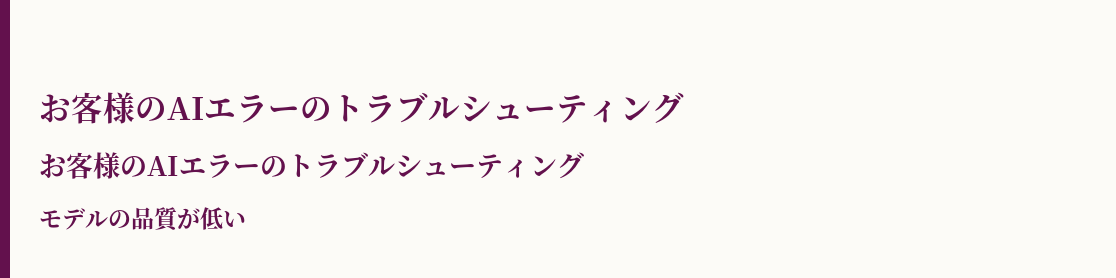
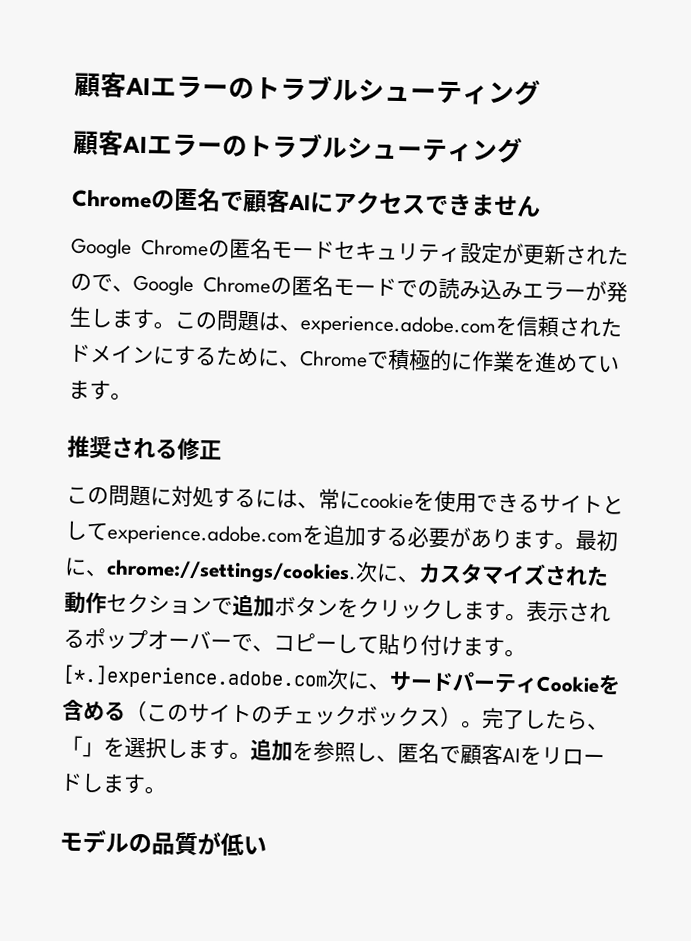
[39,92,684,124] [39,152,584,179] お客様のAIエラーのトラブルシューティング // お客様のAIエラーのトラブルシューティング -> [74,72,541,106] [73,130,523,164] [72,188,541,218] [71,237,629,266] [70,273,628,303] [69,306,622,338] [69,344,620,374] [68,379,132,401] [67,435,222,461] [66,485,624,515] [65,520,618,552] [64,557,609,587] [64,591,611,623] [63,627,526,658] [62,664,621,695] [62,699,609,731] [61,735,605,766] [60,772,166,795] 顧客AIエラーのトラブルシューティング // 顧客AIエラーのトラブルシューティング // Chromeの匿名で顧客AIにアクセスできません // Google Chromeの匿名モードセキュリティ設定が更新されたので、Google Chromeの匿名モードでの読み込みエラーが発生します。この問題は、experience.adobe.comを信頼されたドメインにするために、Chromeで積極的に作業を進めています。 // 推奨される修正 // この問題に対処するには、常にcookieを使用できるサイトとしてexperience.adobe.comを追加する必要があります。最初に、chrome://settings/cookies.次に、カスタマイズされた動作セクションで追加ボタンをクリックします。表示されるポップオーバーで、コピーして貼り付けます。[*.]experience.adobe.com次に、サードパーティCookieを含める（このサイトのチェックボックス）。完了したら、「」を選択します。追加を参照し、匿名で顧客AIをリロードします。

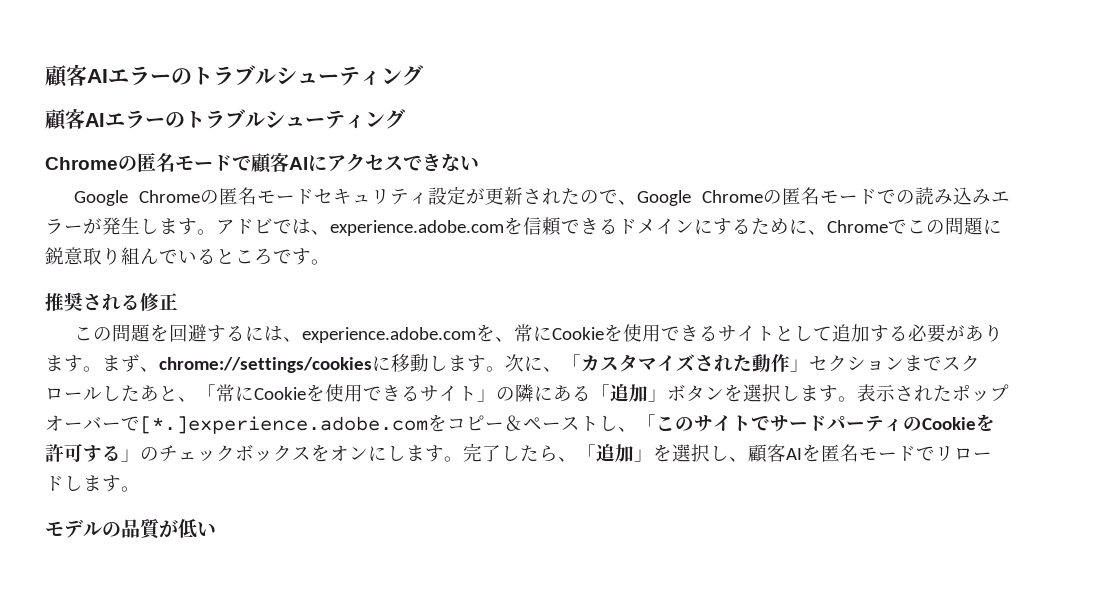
(221, 200) none -> [175,155,232,171] モード
[470,194,541,218] ません -> [441,153,479,171] ない
[174,310,260,332] この問題 -> [216,218,292,235] アドビで
[558,317,622,338] された -> [561,218,618,234] できる
[387,348,620,374] [68,379,90,400] 積極的に作業を進めていま -> [907,217,1002,235] [45,247,292,265] この問題に鋭意取り組んでいるところで
[150,485,214,508] に対処 -> [150,324,208,342] を回避
[318,488,414,510] 常にcookie -> [302,324,605,343] experience.adobe.comを、常にCookie
[107,523,324,548] experience.adobe.comを -> (833, 333) none
[575,529,618,552] [64,557,419,585] 最初に、chrome://settings/cookies.次に、 -> [102,354,581,373] まず、chrome://settings/cookiesに移動します。次に、「
(107, 602) none -> [790,359,809,372] 」
[211,594,443,619] で追加ボタンをクリック -> [904,355,980,372] [45,384,781,402] までスクロールしたあと、「常にCookieを使用できるサイト」の隣にある「追加」ボタンを選択
[63,629,85,648] る -> [933,385,952,402] た
[252,633,526,658] [62,664,621,695] [62,699,252,723] 、コピーして貼り付けます。[*.]experience.adobe.com次に、サードパーティCookieを含める（このサイト -> [140,414,995,434] [45,443,140,462] [*.]experience.adobe.comをコピー＆ペーストし、「このサイトでサードパーティのCookieを許可する」
[440,706,462,728] ） -> [311,444,444,462] をオンにします
(83, 744) none -> [596,444,634,462] 追加
[187,738,542,766] ます。追加を参照し、匿名で顧客AIを -> [729,444,935,463] 、顧客AIを匿名モードで

